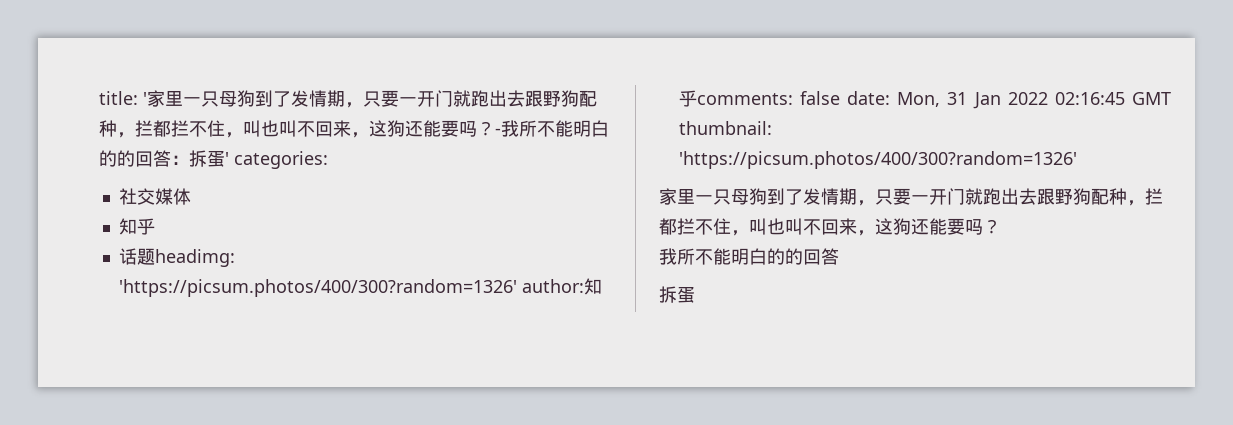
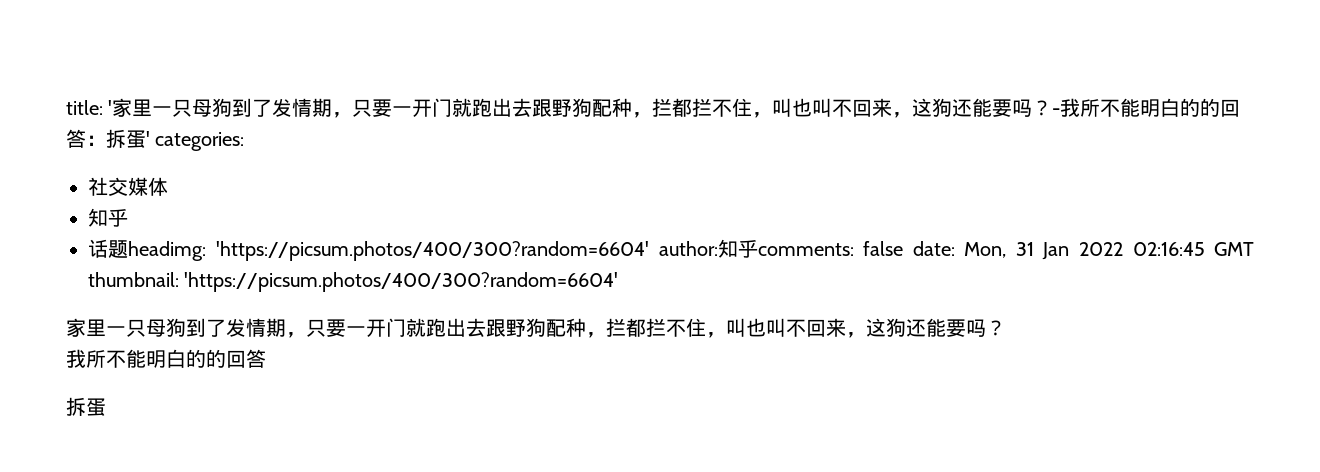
[118,279,517,297] 'https://picsum.photos/400/300?random=1326' -> [215,241,650,261] 'https://picsum.photos/400/300?random=6604'
[678,151,1077,169] 'https://picsum.photos/400/300?random=1326' -> [184,272,619,292] 'https://picsum.photos/400/300?random=6604'

